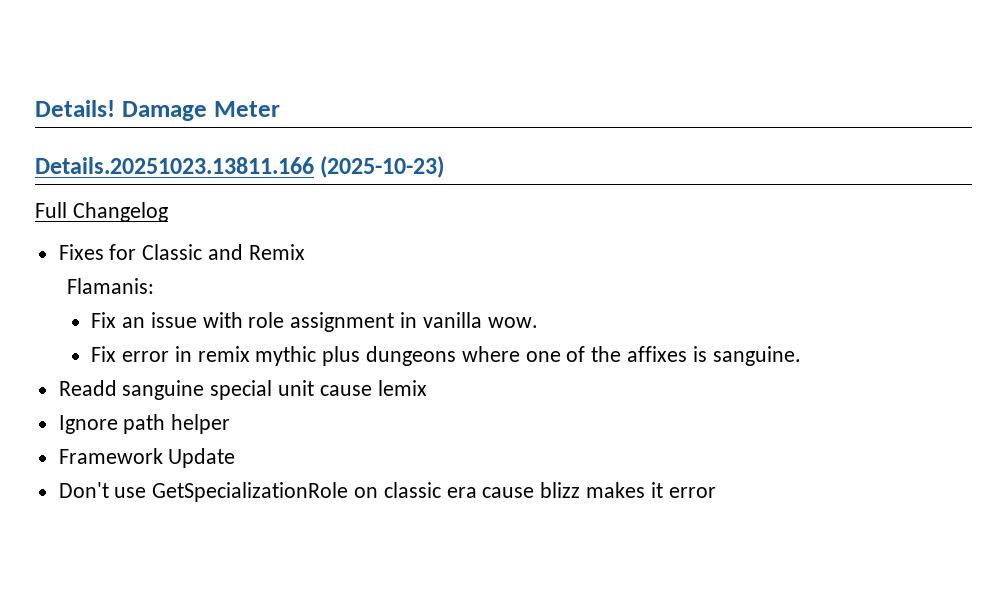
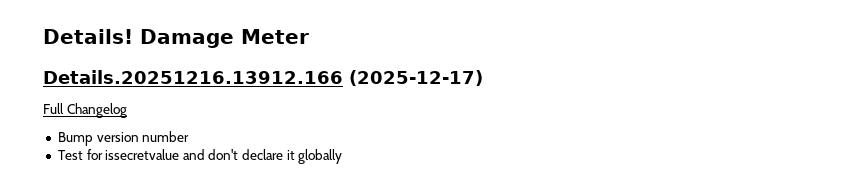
[35,156,445,178] Details.20251023.13811.166 (2025-10-23) -> [43,70,483,86] Details.20251216.13912.166 (2025-12-17)
[58,244,305,260] [67,278,155,294] [91,312,538,332] [91,346,801,366] [58,380,427,400] [58,414,231,434] [58,448,236,468] [58,482,716,502] Fixes for Classic and Remix // Flamanis: // Fix an issue with role assignment in vanilla wow. // Fix error in remix mythic plus dungeons where one of the affixes is sanguine. // Readd sanguine special unit cause lemix // Ignore path helper // Framework Update // Don't use GetSpecializationRole on classic era cause blizz makes it error -> [57,131,190,146] [57,149,343,164] Bump version number // Test for issecretvalue and don't declare it globally

